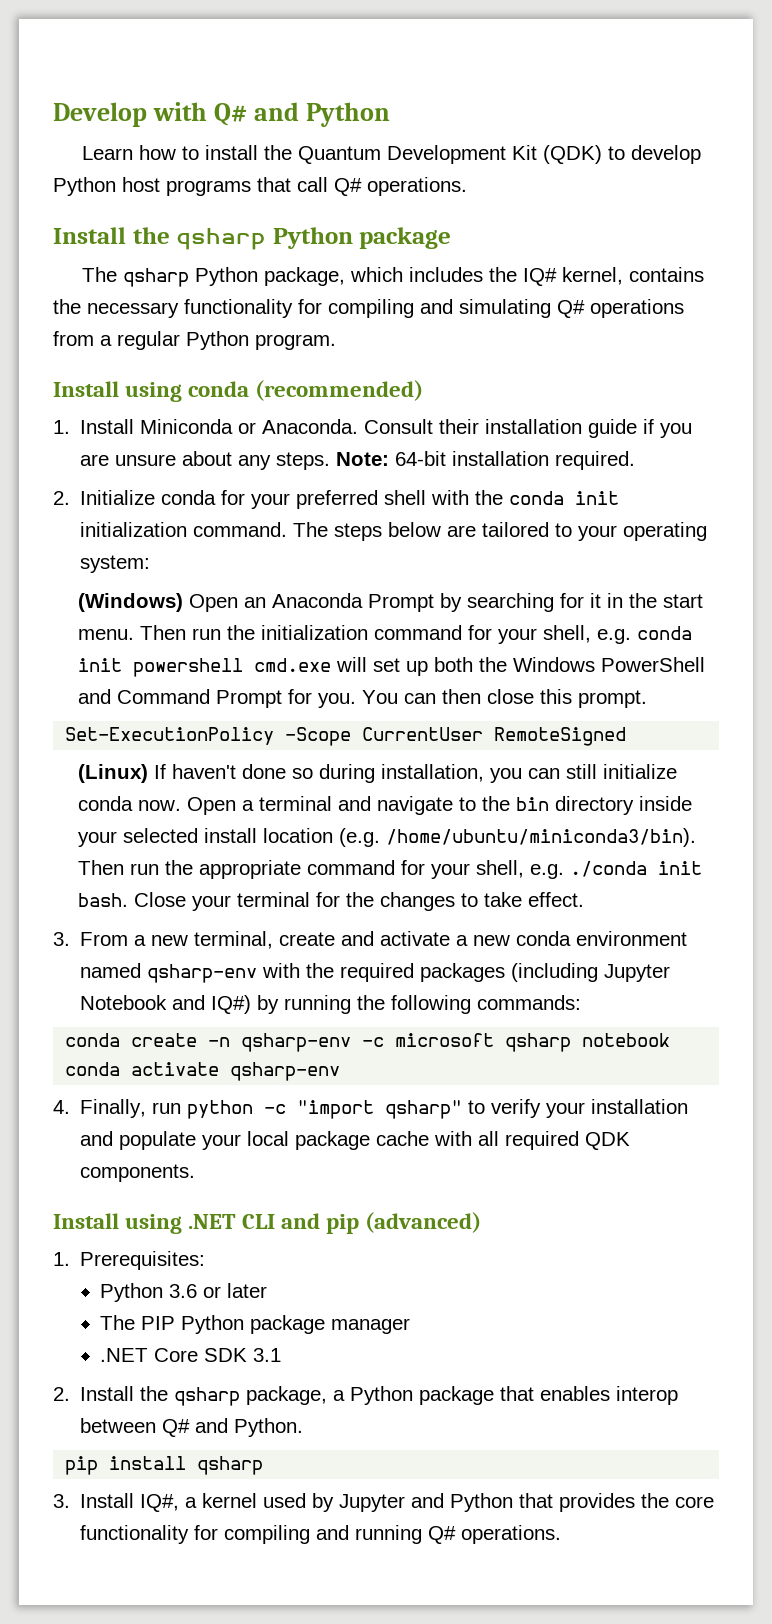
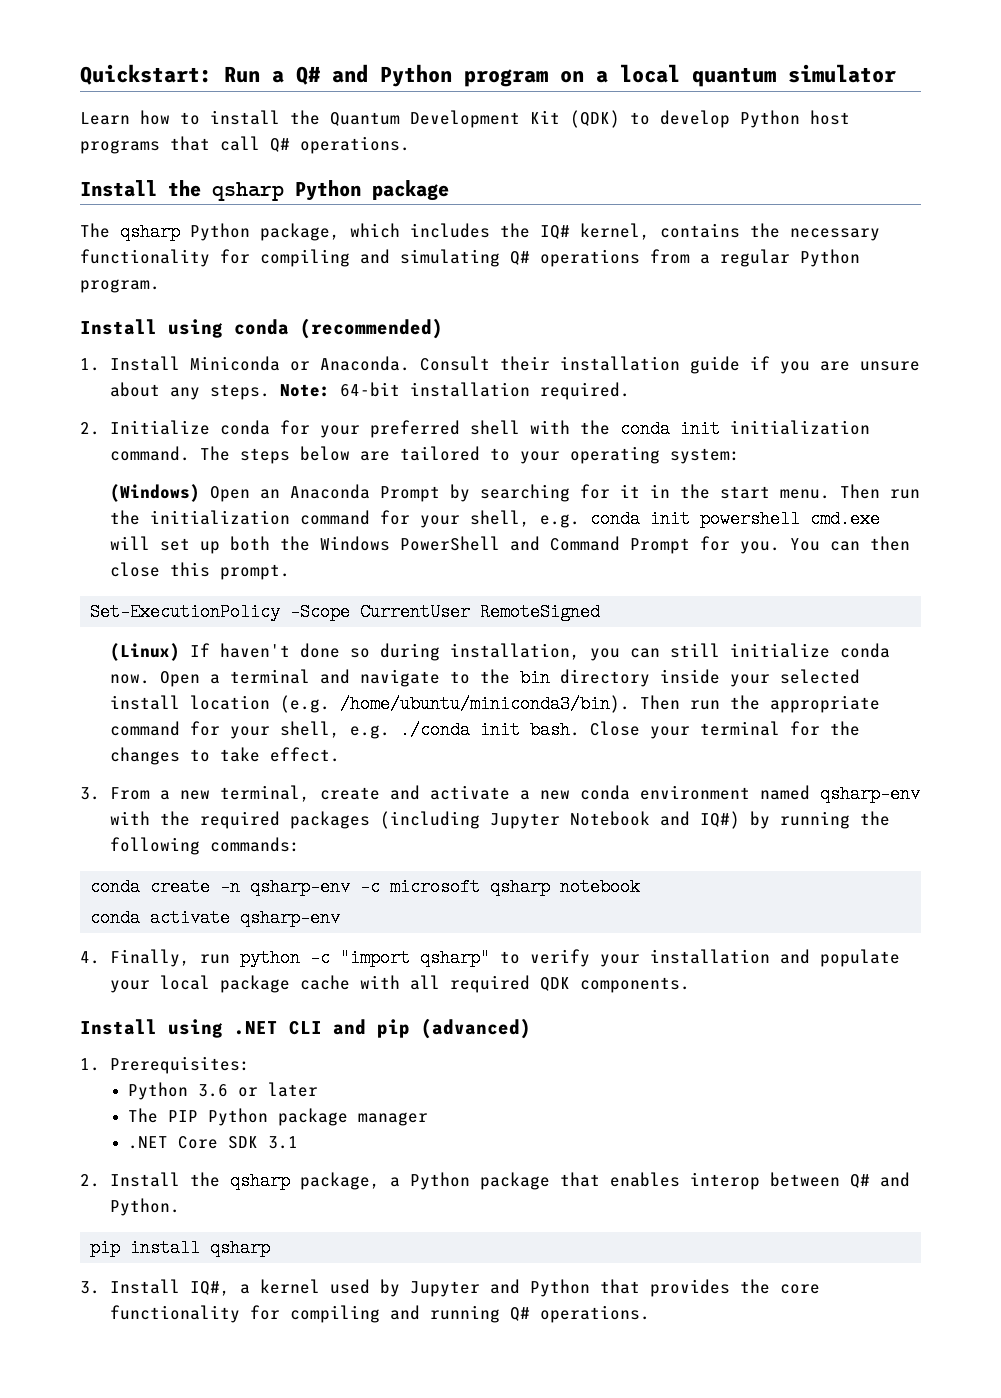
[53,102,208,127] Develop with -> [80,64,284,85] Quickstart: Run a
(391, 114) none -> [464,64,896,87] program on a local quantum simulator

